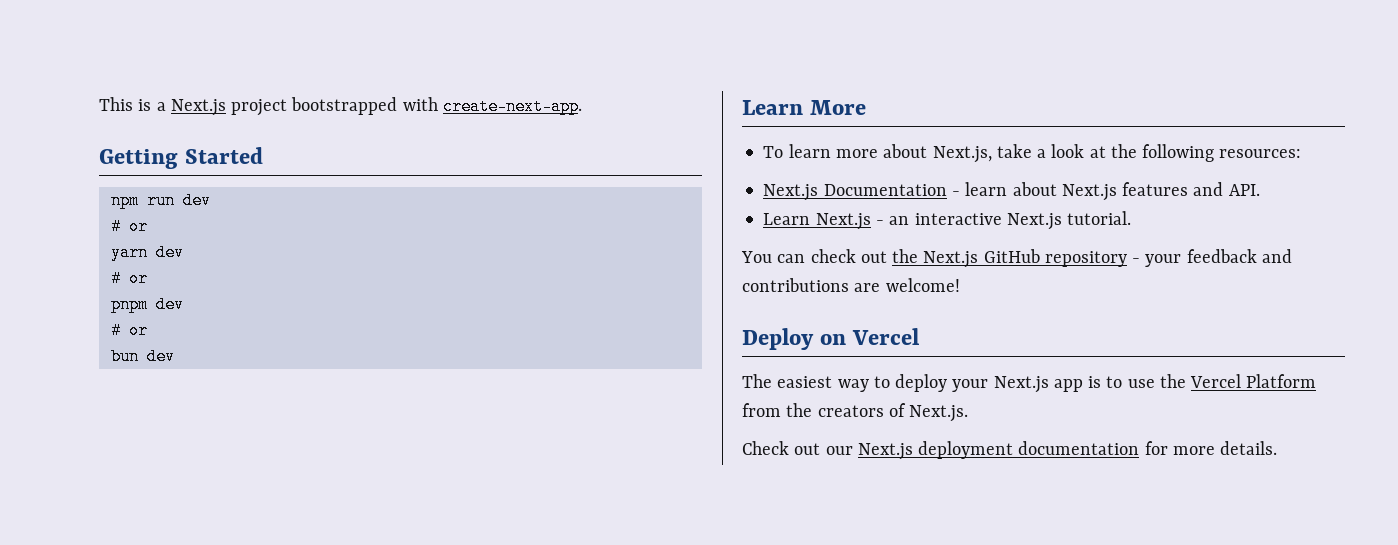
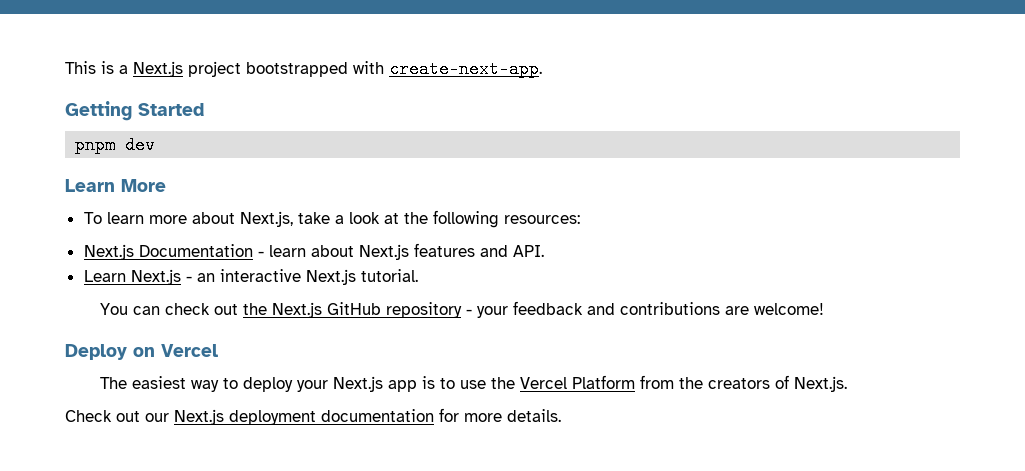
[110,192,211,209] [110,218,148,235] [110,244,184,261] [110,270,148,287] [110,296,184,313] [110,322,148,339] [110,348,139,365] npm run dev // # or // yarn dev // # or // pnpm dev // # or // bun -> [75,136,116,154] pnpm

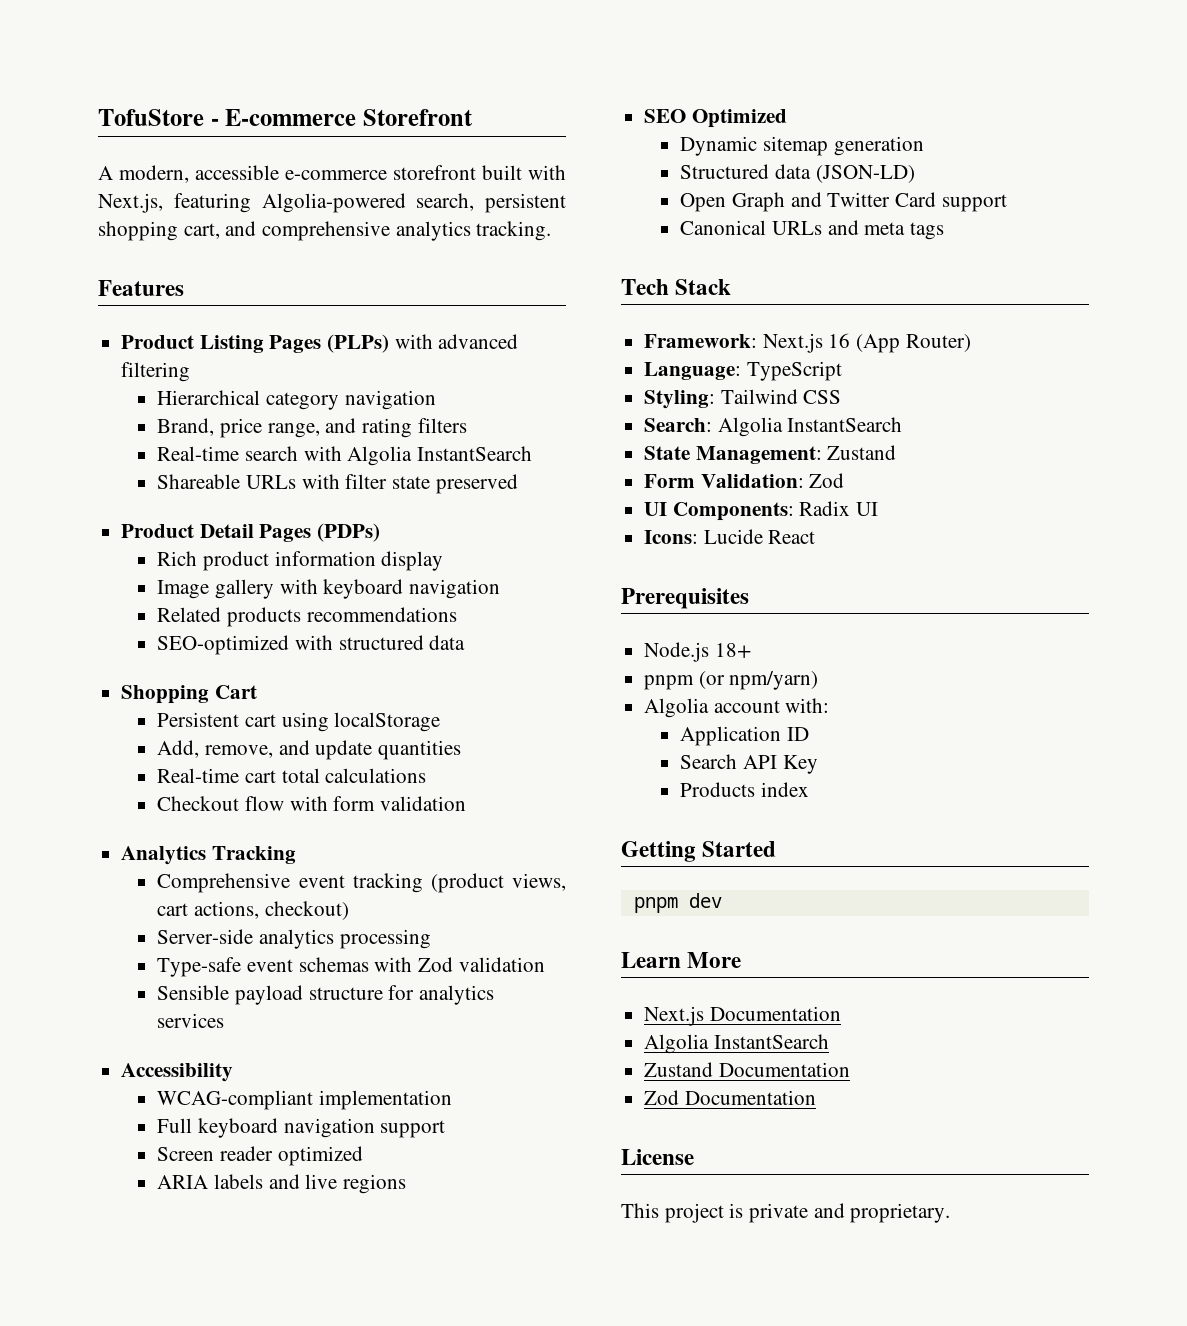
[65,60,542,78] This is a Next.js project bootstrapped with create-next-app. -> [98,109,473,126] [98,165,566,183] [98,193,566,213] [98,221,552,241] [98,280,184,296] [121,334,519,353] [121,362,191,382] [157,390,436,410] [157,418,467,438] [157,446,533,466] [157,474,518,494] [121,523,381,542] [157,551,444,571] [157,579,501,599] [157,607,457,627] [157,635,466,655] [121,685,257,704] [157,712,441,732] [157,740,462,760] [157,768,427,783] [157,796,467,811] [121,846,296,865] [157,873,566,893] [157,901,349,920] [157,929,431,949] [157,957,545,977] [157,985,495,1005] [157,1013,225,1028] [121,1063,234,1082] [157,1090,453,1110] [157,1118,446,1138] [157,1146,363,1166] [157,1174,407,1194] [644,109,787,128] [680,136,924,156] [680,164,915,183] [680,192,1007,212] [680,220,945,240] [621,279,732,295] [644,333,971,353] [644,361,842,381] [644,389,842,409] [644,417,903,437] [644,445,897,464] [644,473,845,488] [644,501,879,521] [644,529,816,544] [621,588,749,609] [644,642,751,662] [644,671,819,690] [644,698,830,718] [680,726,810,746] [680,754,818,774] [680,782,810,797] TofuStore - E-commerce Storefront // A modern, accessible e-commerce storefront built with Next.js, featuring Algolia-powered search, persistent shopping cart, and comprehensive analytics tracking. // Features // Product Listing Pages (PLPs) with advanced filtering // Hierarchical category navigation // Brand, price range, and rating filters // Real-time search with Algolia InstantSearch // Shareable URLs with filter state preserved // Product Detail Pages (PDPs) // Rich product information display // Image gallery with keyboard navigation // Related products recommendations // SEO-optimized with structured data // Shopping Cart // Persistent cart using localStorage // Add, remove, and update quantities // Real-time cart total calculations // Checkout flow with form validation // Analytics Tracking // Comprehensive event tracking (product views, cart actions, checkout) // Server-side analytics processing // Type-safe event schemas with Zod validation // Sensible payload structure for analytics services // Accessibility // WCAG-compliant implementation // Full keyboard navigation support // Screen reader optimized // ARIA labels and live regions // SEO Optimized // Dynamic sitemap generation // Structured data (JSON-LD) // Open Graph and Twitter Card support // Canonical URLs and meta tags // Tech Stack // Framework: Next.js 16 (App Router) // Language: TypeScript // Styling: Tailwind CSS // Search: Algolia InstantSearch // State Management: Zustand // Form Validation: Zod // UI Components: Radix UI // Icons: Lucide React // Prerequisites // Node.js 18+ // pnpm (or npm/yarn) // Algolia account with: // Application ID // Search API Key // Products index
[83,210,580,228] [83,243,544,260] [83,269,418,285] [99,301,824,318] [65,344,218,360] [99,375,847,392] [65,408,561,425] To learn more about Next.js, take a look at the following resources: // Next.js Documentation - learn about Next.js features and API. // Learn Next.js - an interactive Next.js tutorial. // You can check out the Next.js GitHub repository - your feedback and contributions are welcome! // Deploy on Vercel // The easiest way to deploy your Next.js app is to use the Vercel Platform from the creators of Next.js. // Check out our Next.js deployment documentation for more details. -> [644,1006,841,1026] [644,1034,829,1054] [644,1062,850,1077] [644,1090,816,1105] [621,1149,694,1165] [621,1203,951,1223] Next.js Documentation // Algolia InstantSearch // Zustand Documentation // Zod Documentation // License // This project is private and proprietary.

